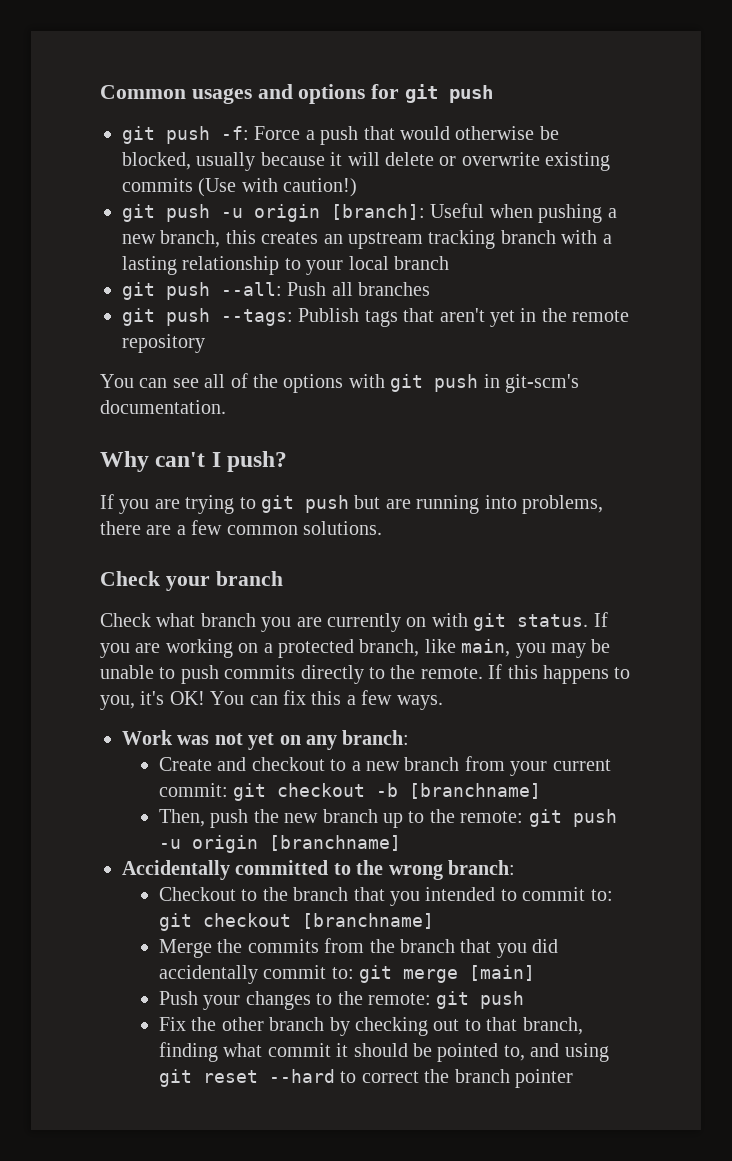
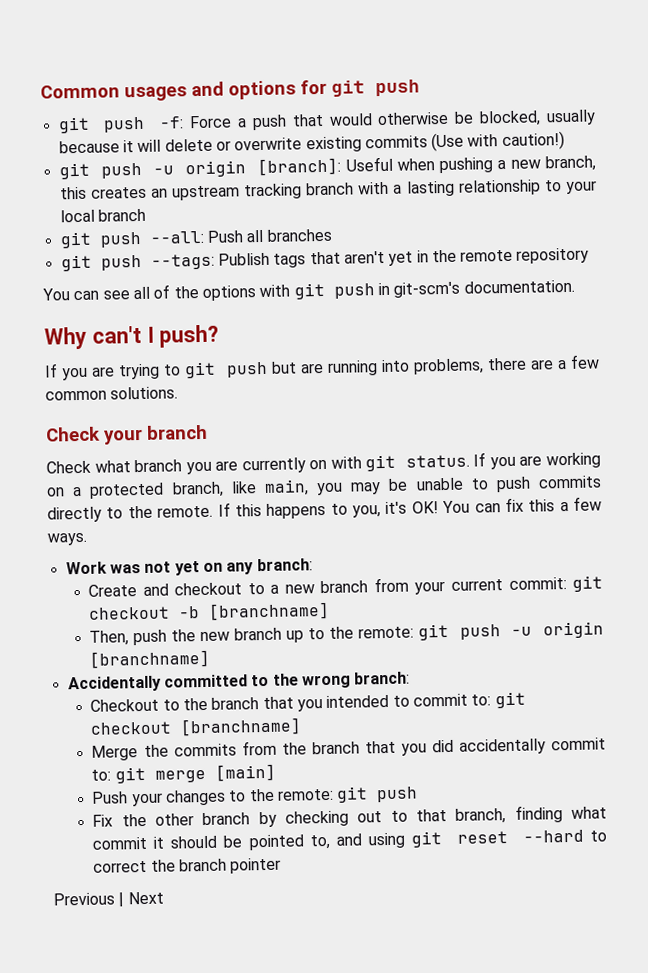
(574, 1078) none -> [53,891,164,907] // Previous | Next

